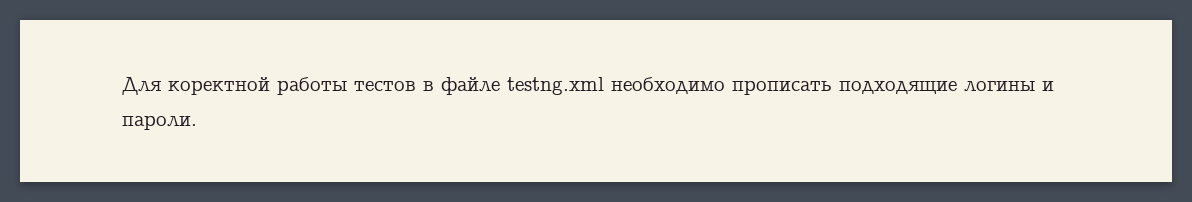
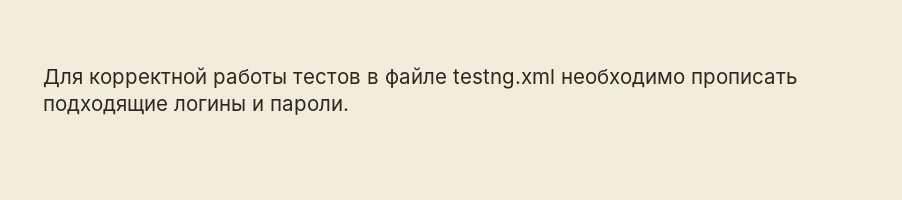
[168,77,270,95] коректной -> [89,67,207,88] корректной

